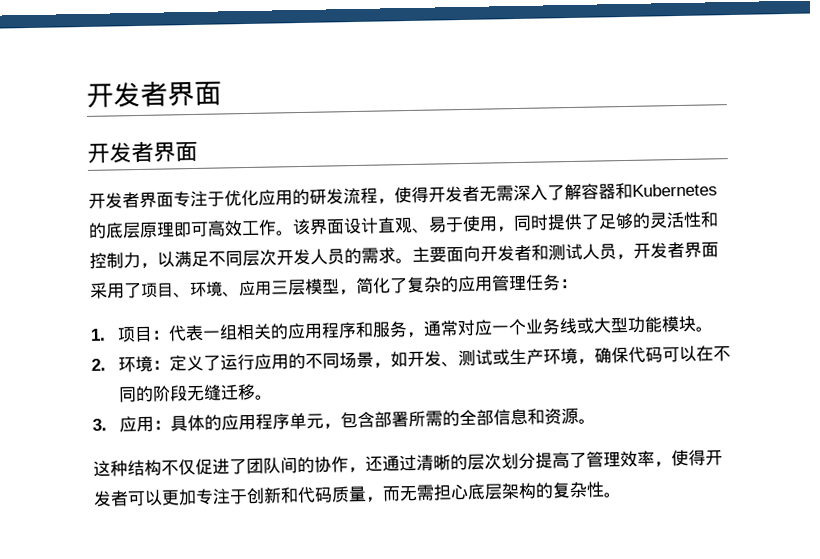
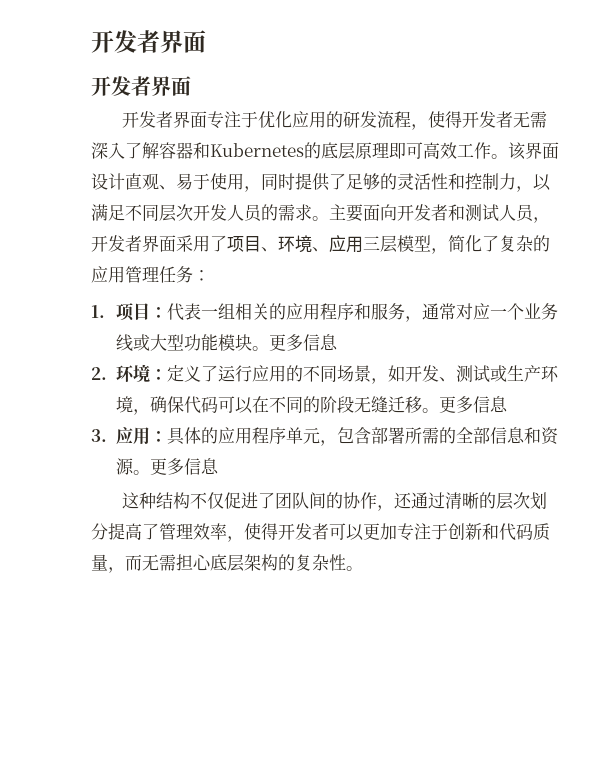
(715, 329) none -> [269,334,339,351] 更多信息
(274, 397) none -> [439,396,509,413] 更多信息
(597, 421) none -> [150,458,220,475] 更多信息

